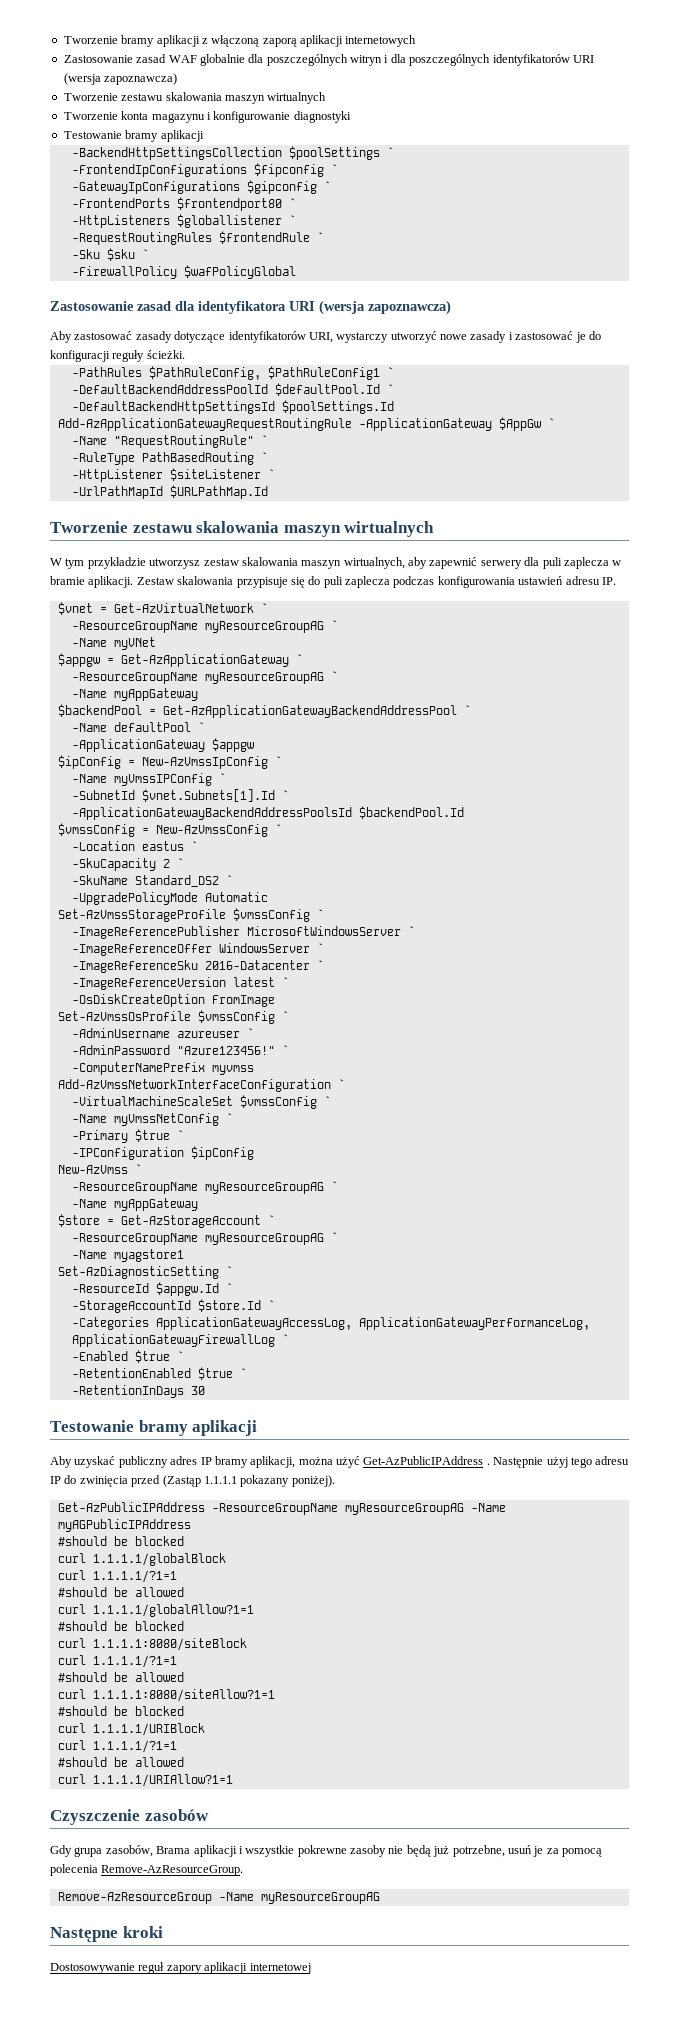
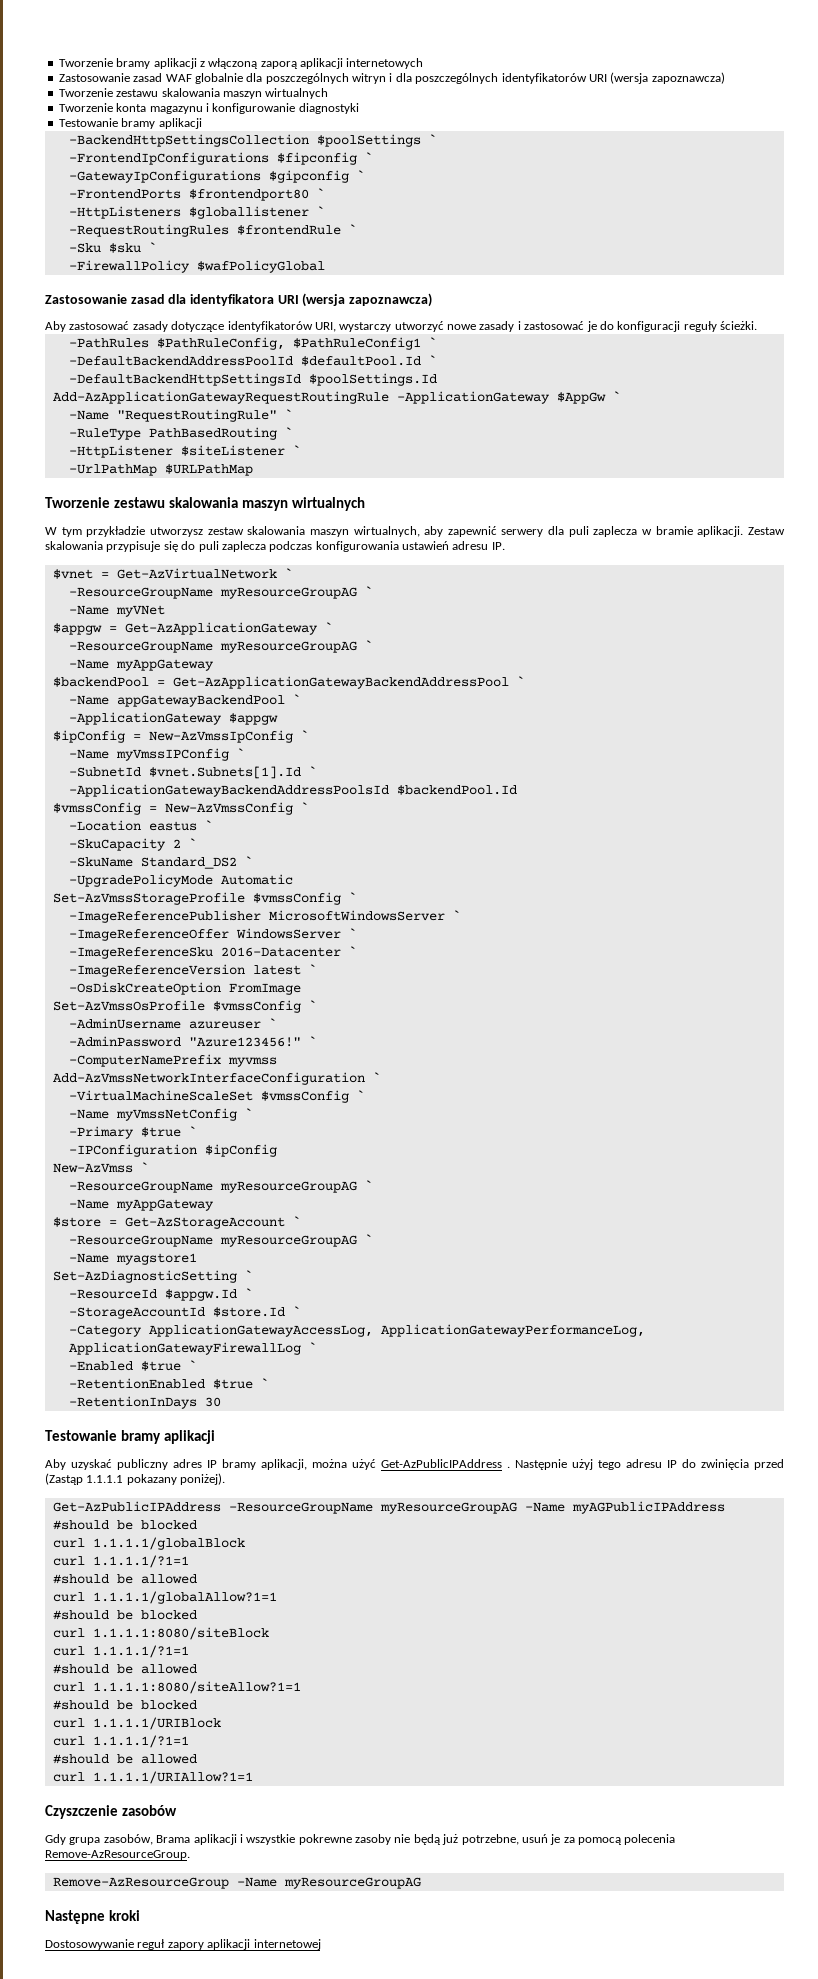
[71,485,268,499] -UrlPathMapId $URLPathMap.Id -> [68,464,253,476] -UrlPathMap $URLPathMap
[113,722,191,732] defaultPool -> [116,695,285,707] appGatewayBackendPool
[71,1317,149,1330] -Categories -> [68,1325,142,1337] -Category

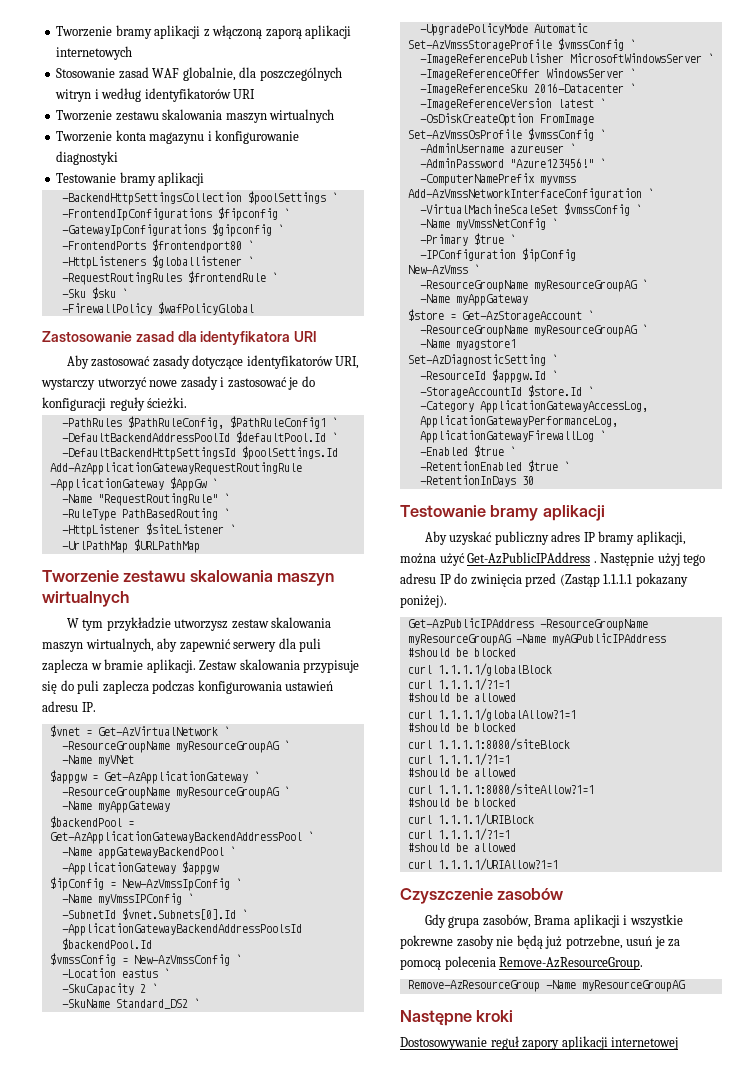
[58,73,130,82] Zastosowanie -> [56,68,116,78] Stosowanie
[194,73,243,84] globalnie -> [182,67,236,81] globalnie,
[395,73,499,84] dla poszczególnych -> [101,88,142,102] według
[610,72,725,84] (wersja zapoznawcza) -> (256, 94) none
[302,293,432,307] (wersja zapoznawcza) -> (318, 336) none
[148,766,301,779] $vnet.Subnets[1].Id -> [121,908,236,920] $vnet.Subnets[0].Id

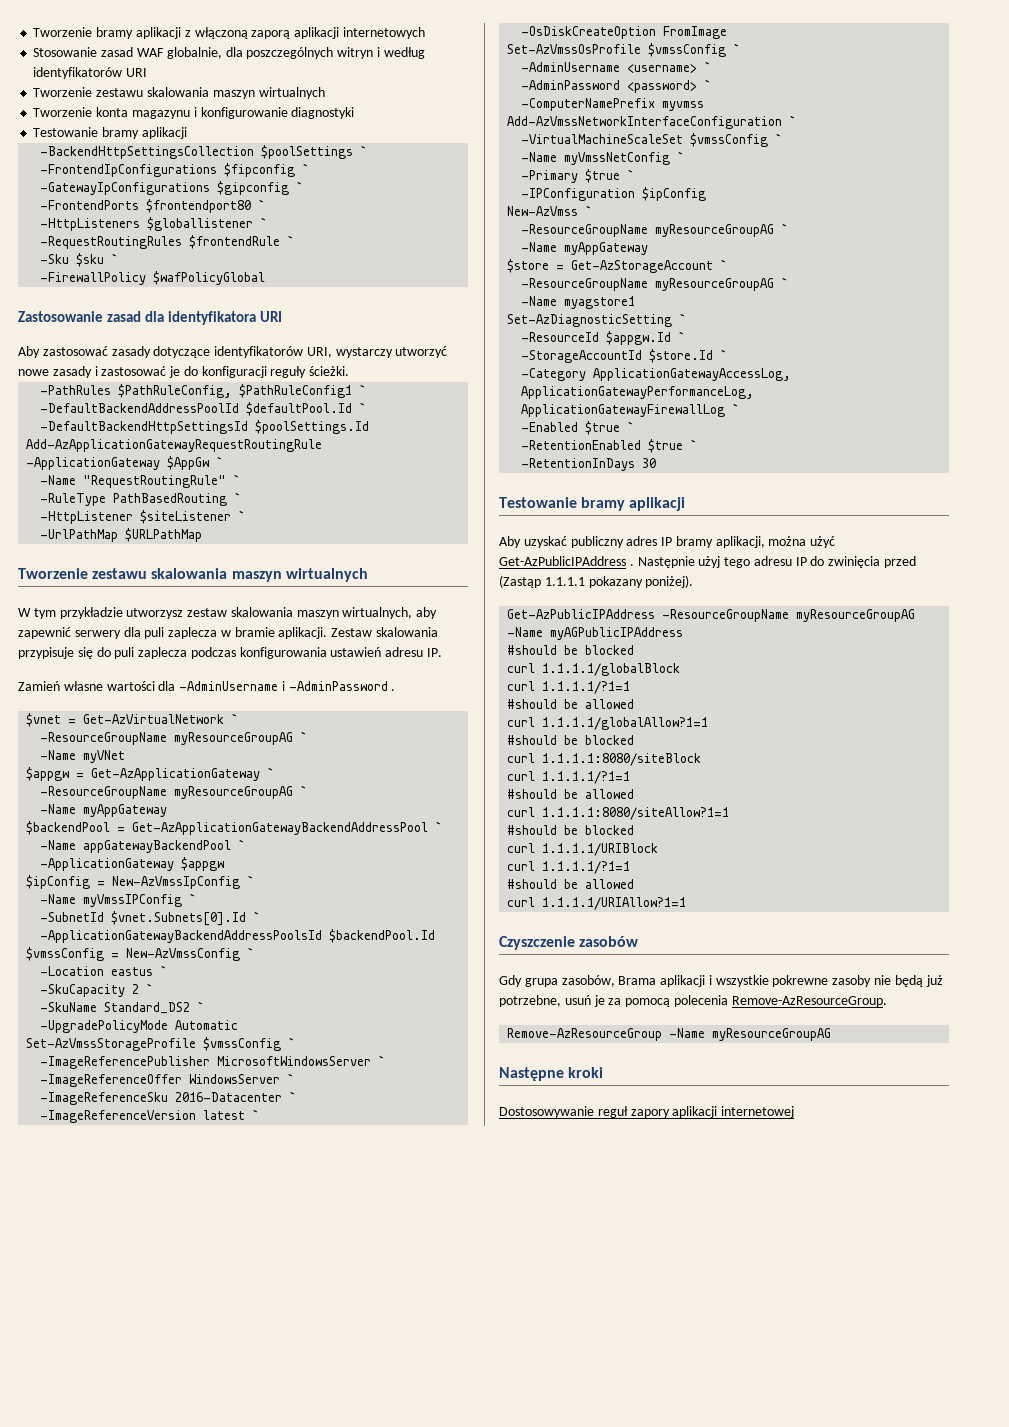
(96, 707) none -> [18,681,396,691] // Zamień własne wartości dla -AdminUsername i -AdminPassword .
[509,145,564,153] azureuser -> [627,64,698,73] <username>
[509,158,594,168] "Azure123456!" -> [627,80,698,93] <password>

